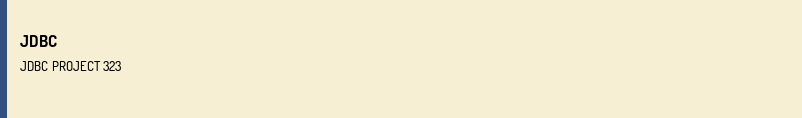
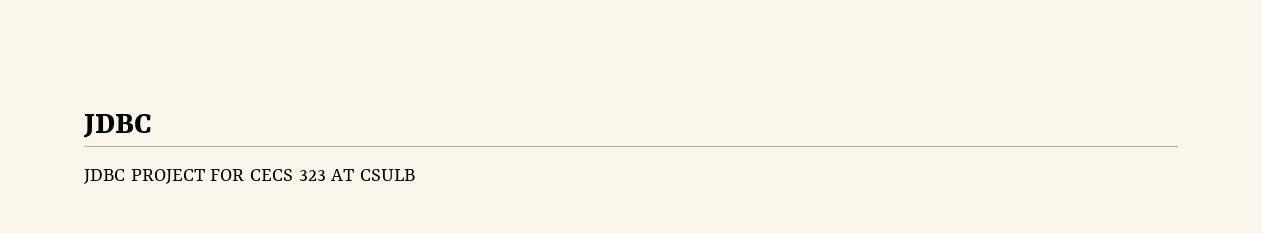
[103,61,122,71] 323 -> [210,169,416,181] FOR CECS 323 AT CSULB

